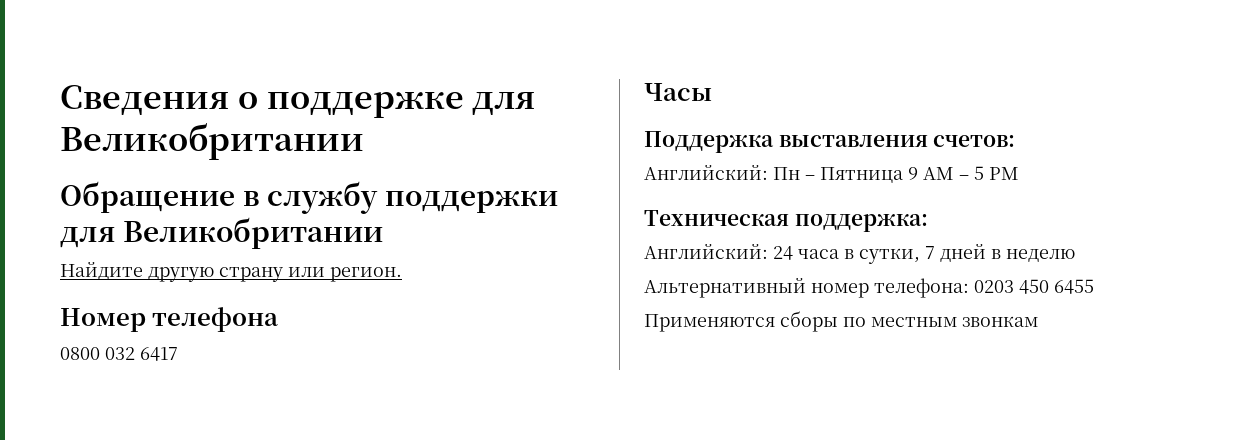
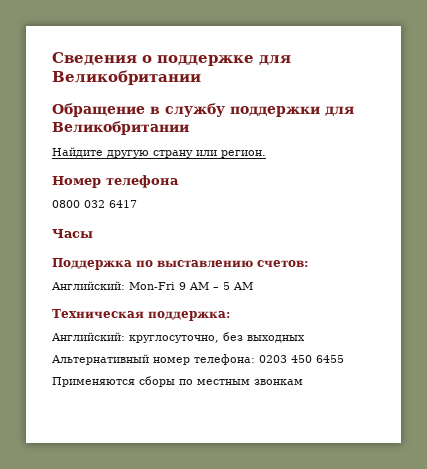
[778,135,928,147] выставления -> [136,260,253,268] по выставлению
[773,167,903,183] Пн – Пятница -> [129,282,175,290] Mon-Fri
[989,167,1019,180] PM -> [233,282,253,290] AM
[773,244,1075,264] 24 часа в сутки, 7 дней в неделю -> [129,332,305,343] круглосуточно, без выходных

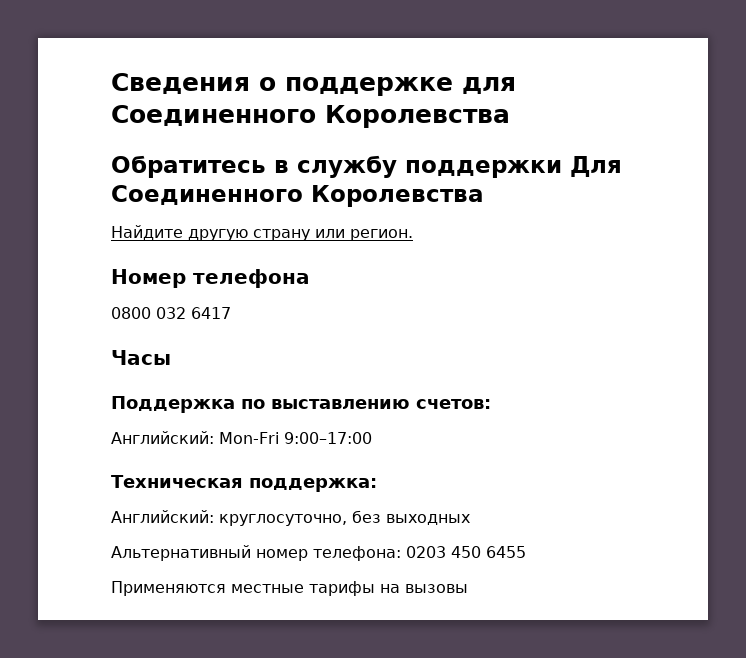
[52,70,201,85] [52,103,354,117] [52,121,189,135] Великобритании // Обращение в службу поддержки для Великобритании -> [111,105,510,128] [111,155,622,178] [111,185,484,207] Соединенного Королевства // Обратитесь в службу поддержки Для Соединенного Королевства
[179,282,253,290] 9 AM – 5 AM -> [283,432,372,444] 9:00–17:00
[139,376,303,387] сборы по местным звонкам -> [231,581,468,596] местные тарифы на вызовы

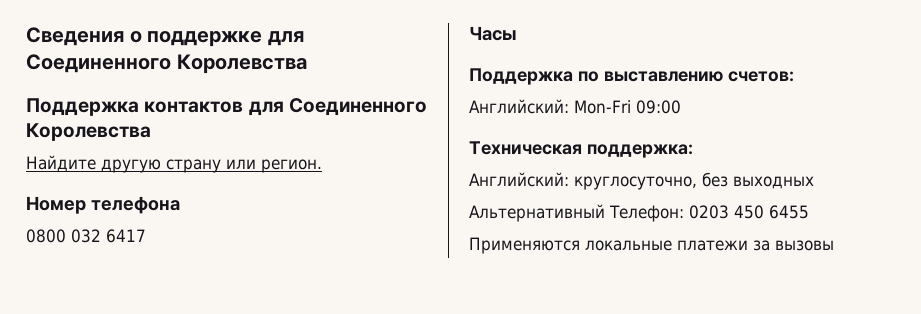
[111,155,622,178] Обратитесь в службу поддержки Для -> [26,98,284,116] Поддержка контактов для
[283,432,372,444] 9:00–17:00 -> [635,100,681,114] 09:00
[256,546,401,561] номер телефона: -> [609,205,684,222] Телефон:
[231,581,400,596] местные тарифы на -> [585,240,770,251] локальные платежи за

